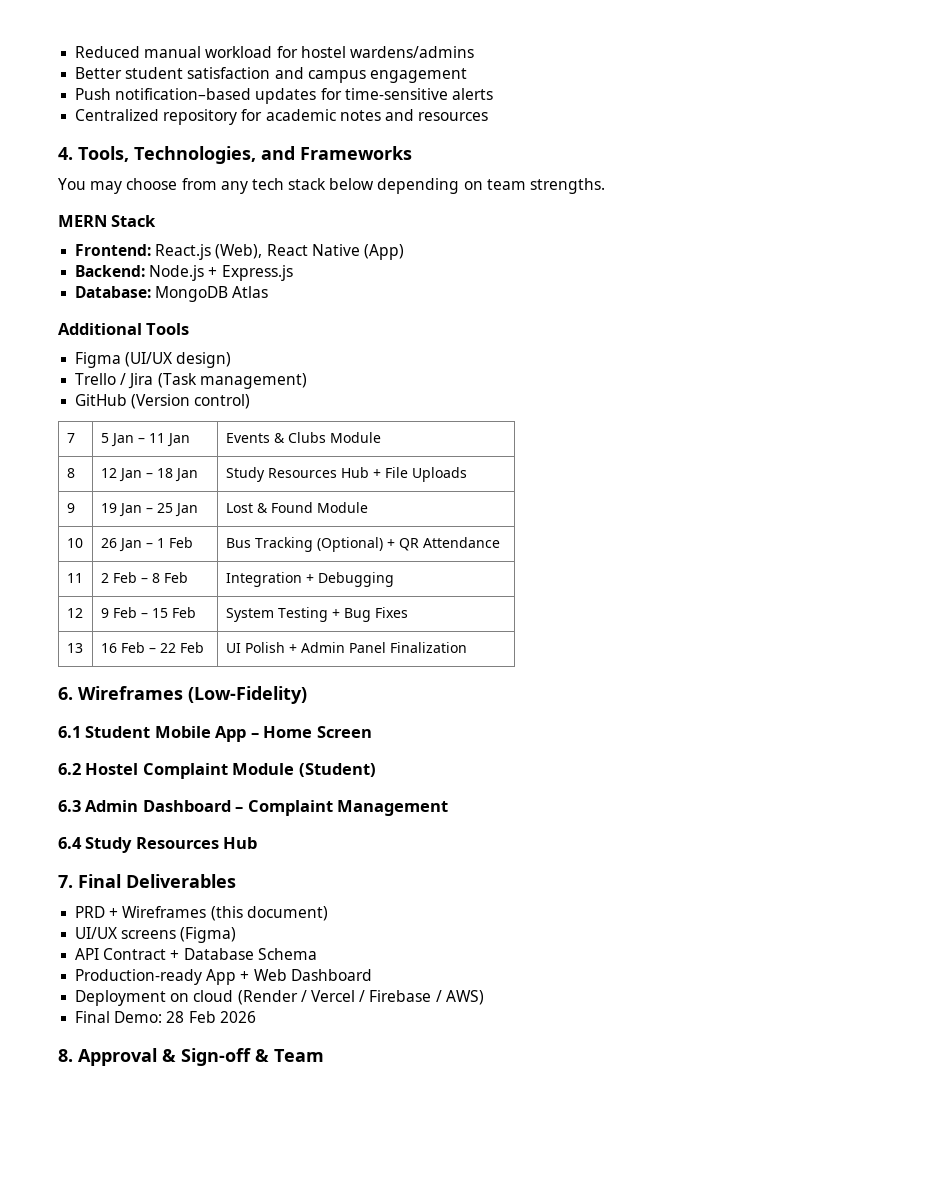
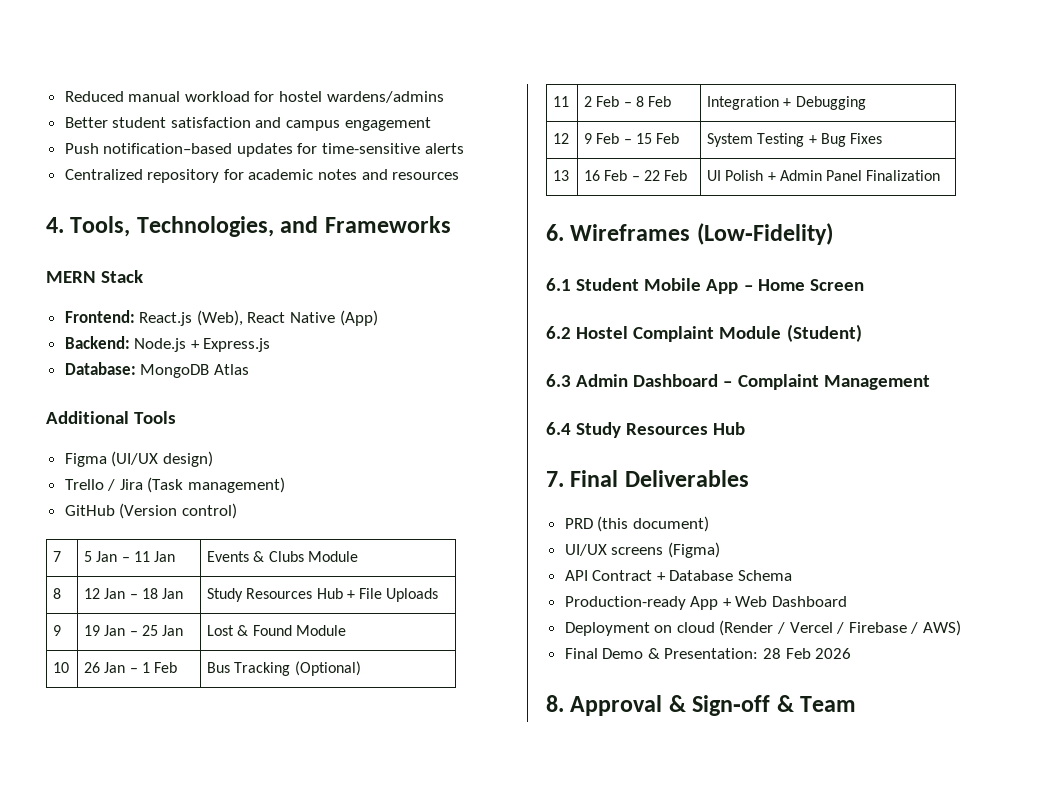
[58,178,606,194] // You may choose from any tech stack below depending on team strengths. -> (451, 224) none
[386,537,500,551] + QR Attendance -> (361, 668) none
[109,906,207,918] + Wireframes -> (593, 523) none
[114,1011,163,1023] Demo: -> [602,648,759,659] Demo & Presentation:

